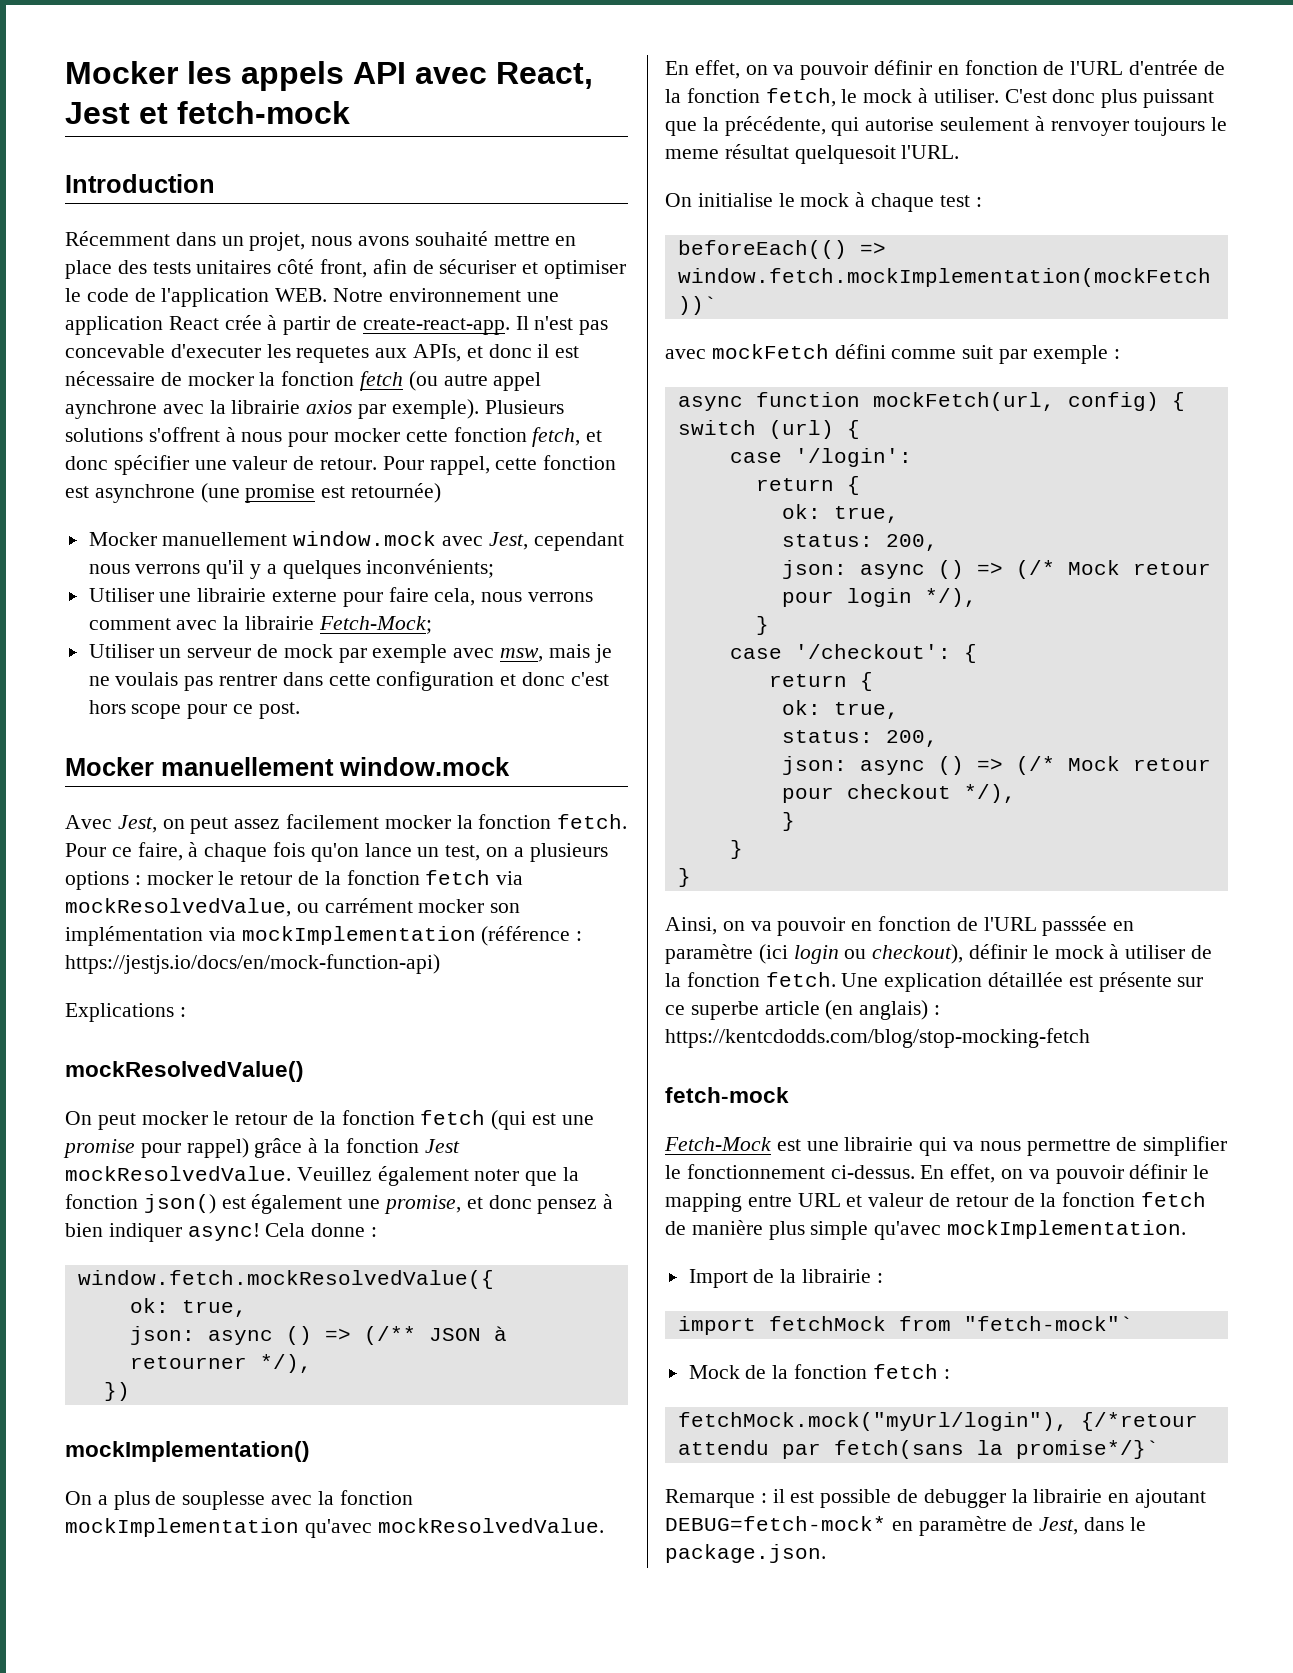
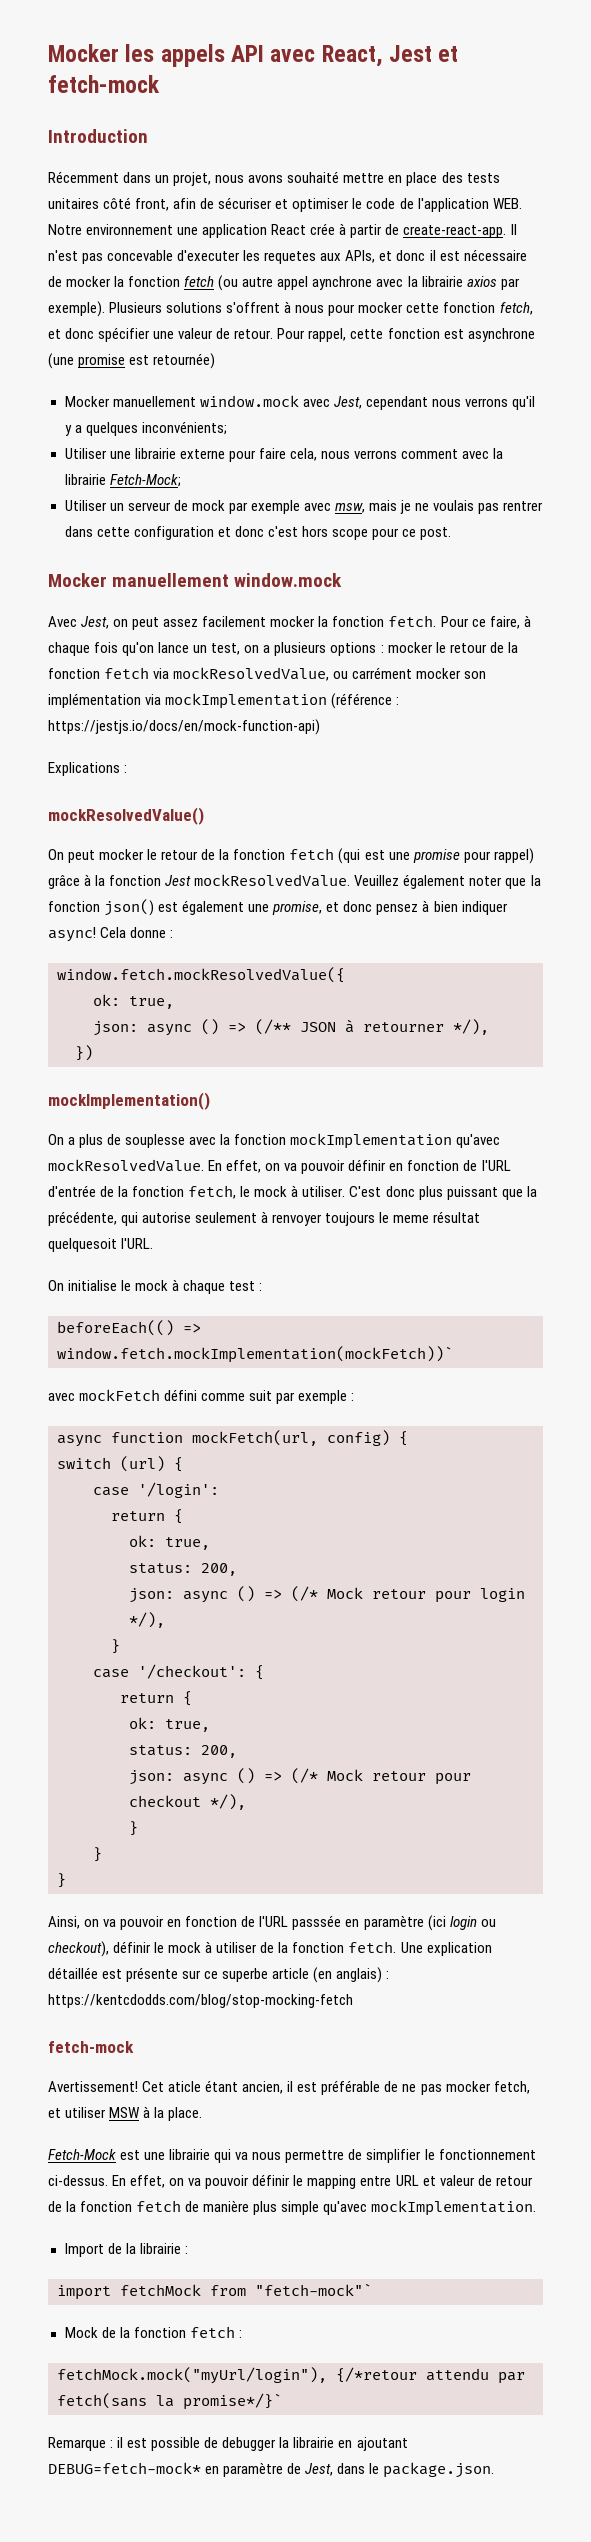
(789, 1095) none -> [48,2080,530,2095] [48,2106,203,2121] // Avertissement! Cet aticle étant ancien, il est préférable de ne pas mocker fetch, et utiliser MSW à la place.

